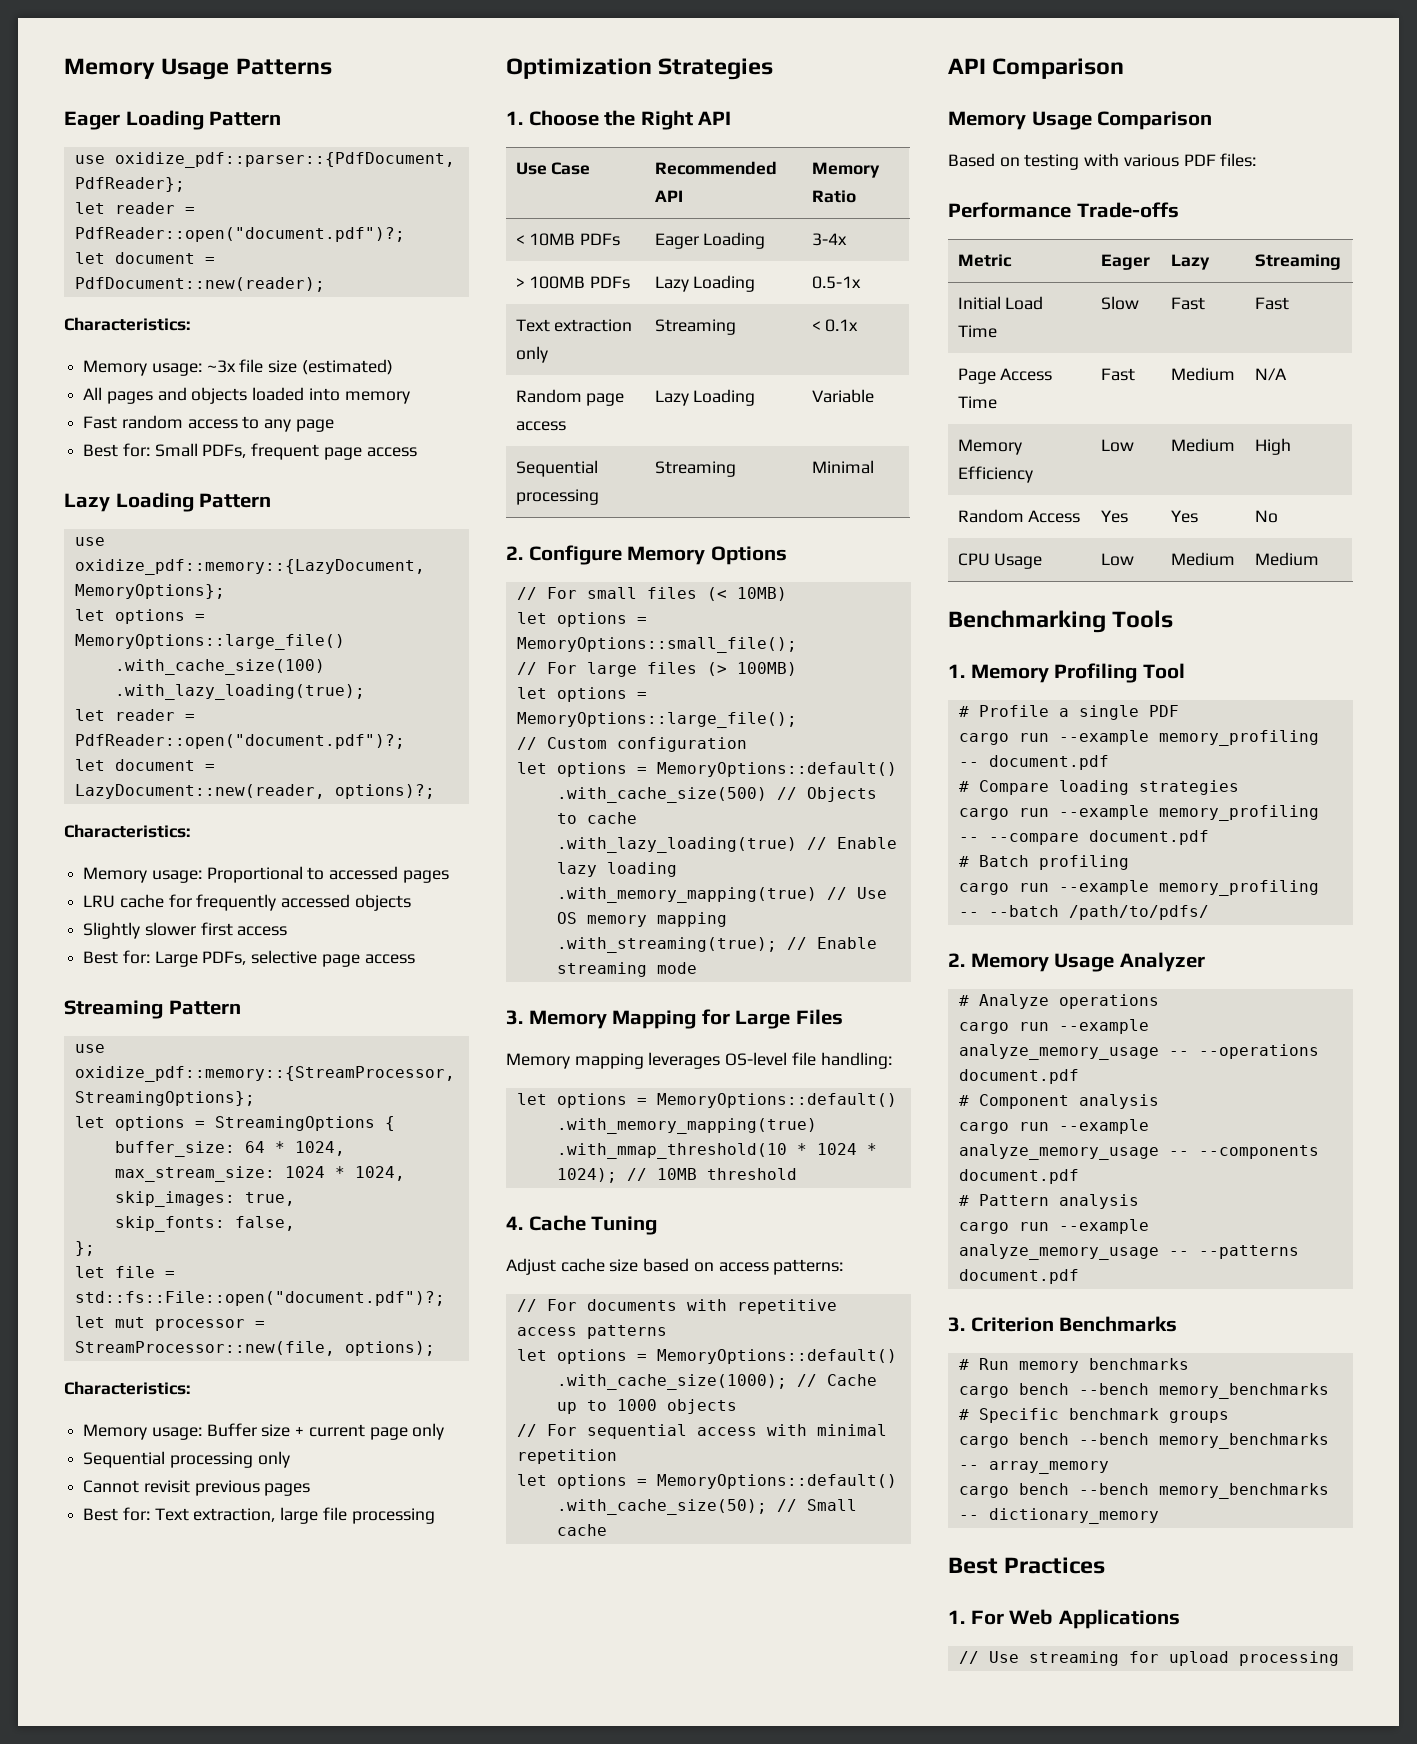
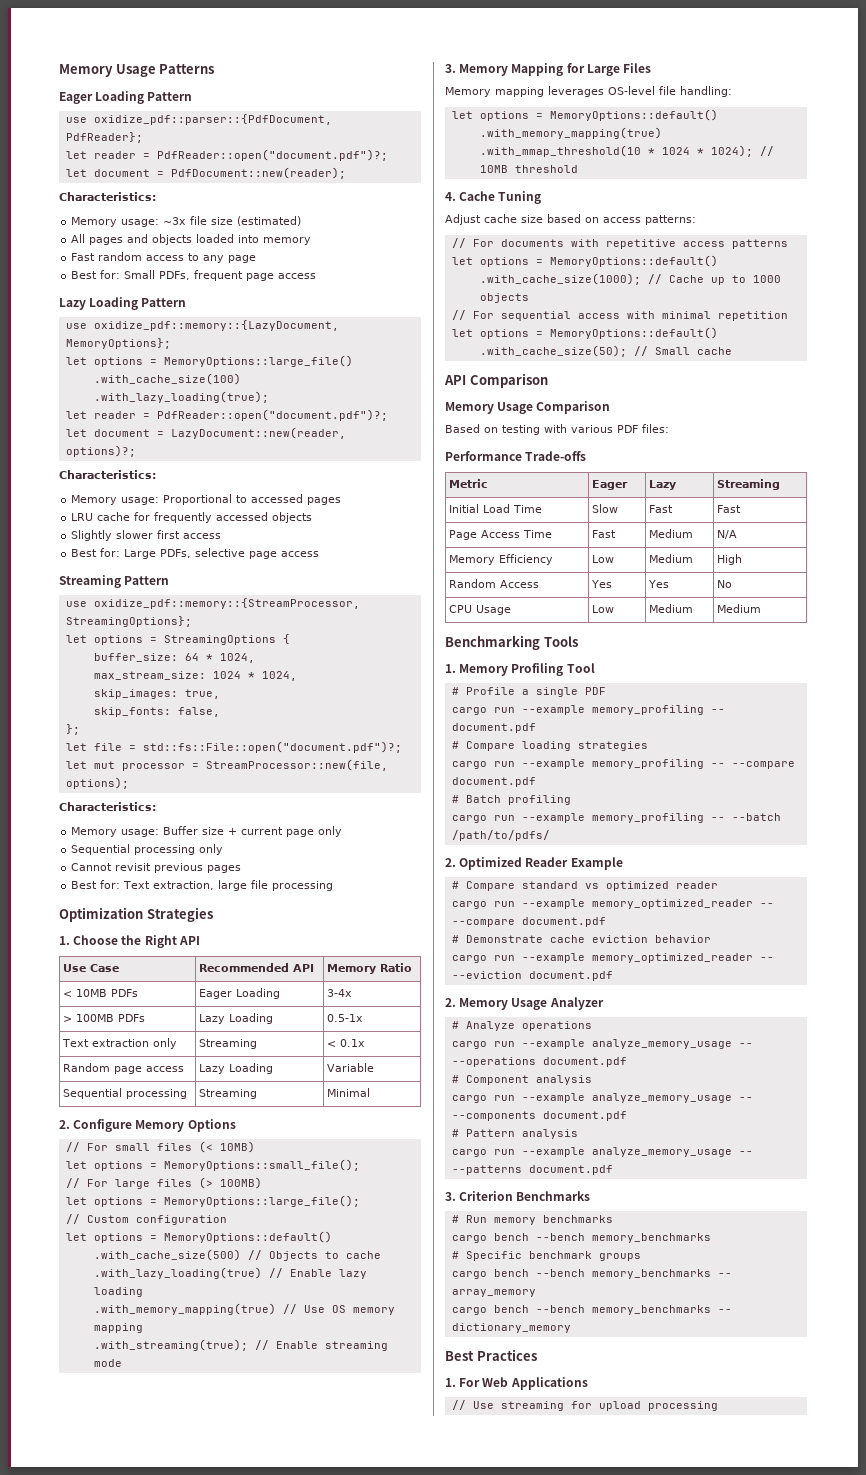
(1209, 912) none -> [445,857,623,870] [451,881,718,891] [451,899,774,909] [451,917,606,927] [451,935,711,943] [451,953,774,963] [451,971,613,981] // 2. Optimized Reader Example // # Compare standard vs optimized reader // cargo run --example memory_optimized_reader -- --compare document.pdf // # Demonstrate cache eviction behavior // cargo run --example memory_optimized_reader -- --eviction document.pdf

